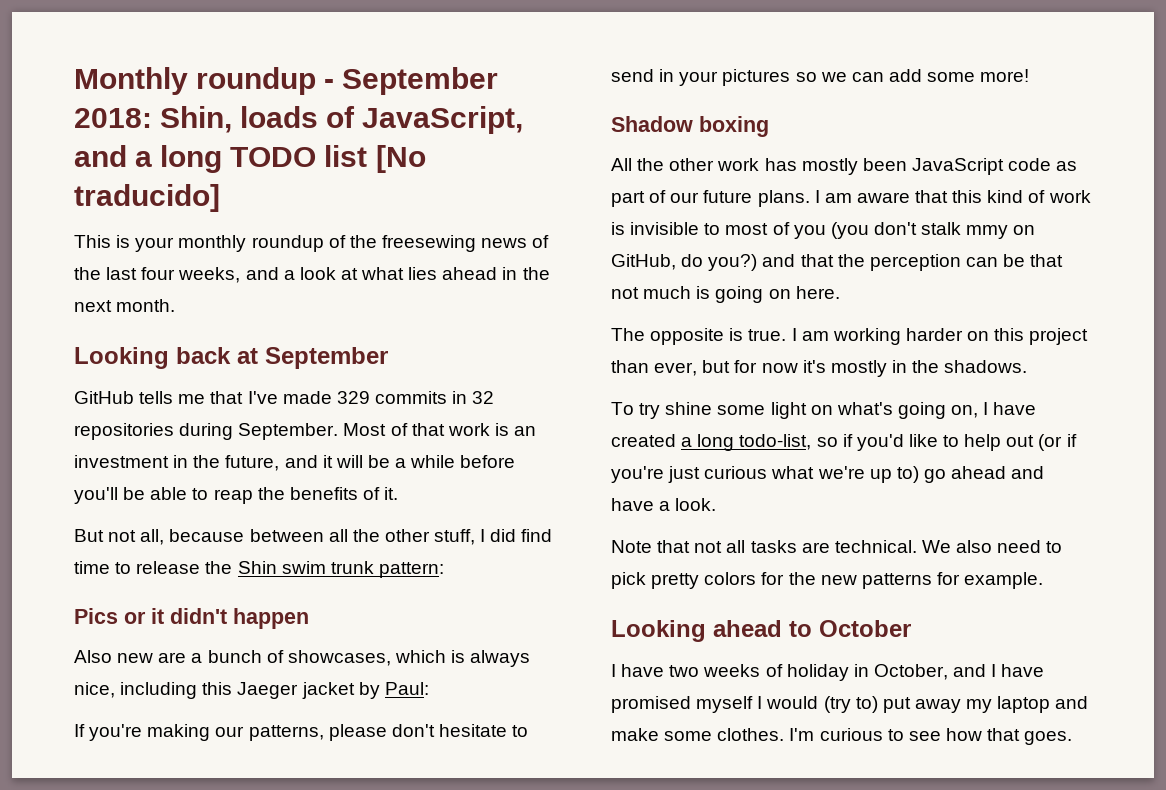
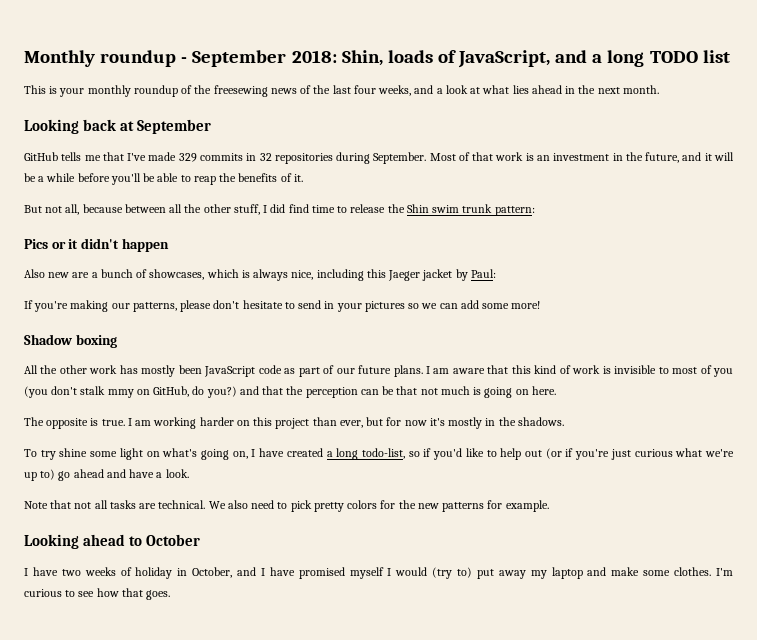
[375,145,426,173] [74,184,220,212] [No traducido] -> (730, 56) none

